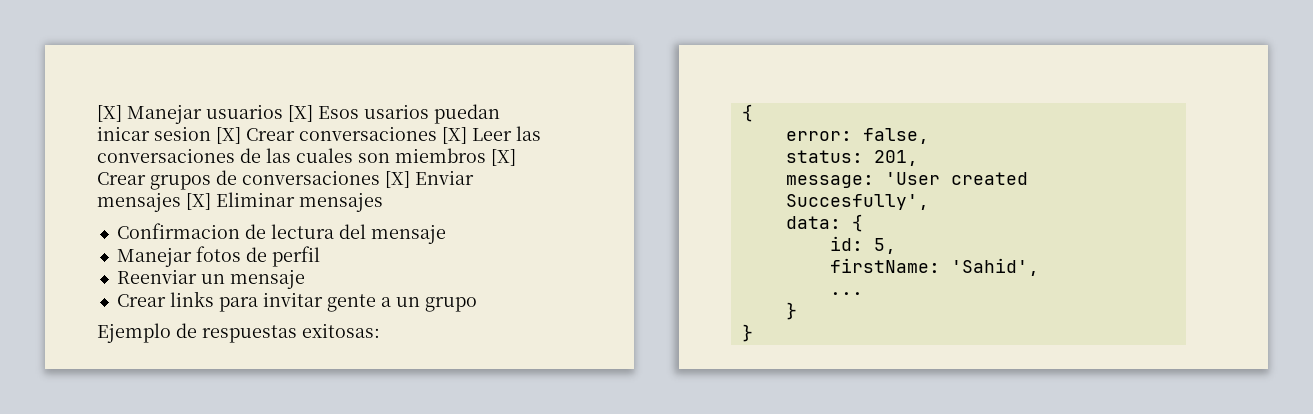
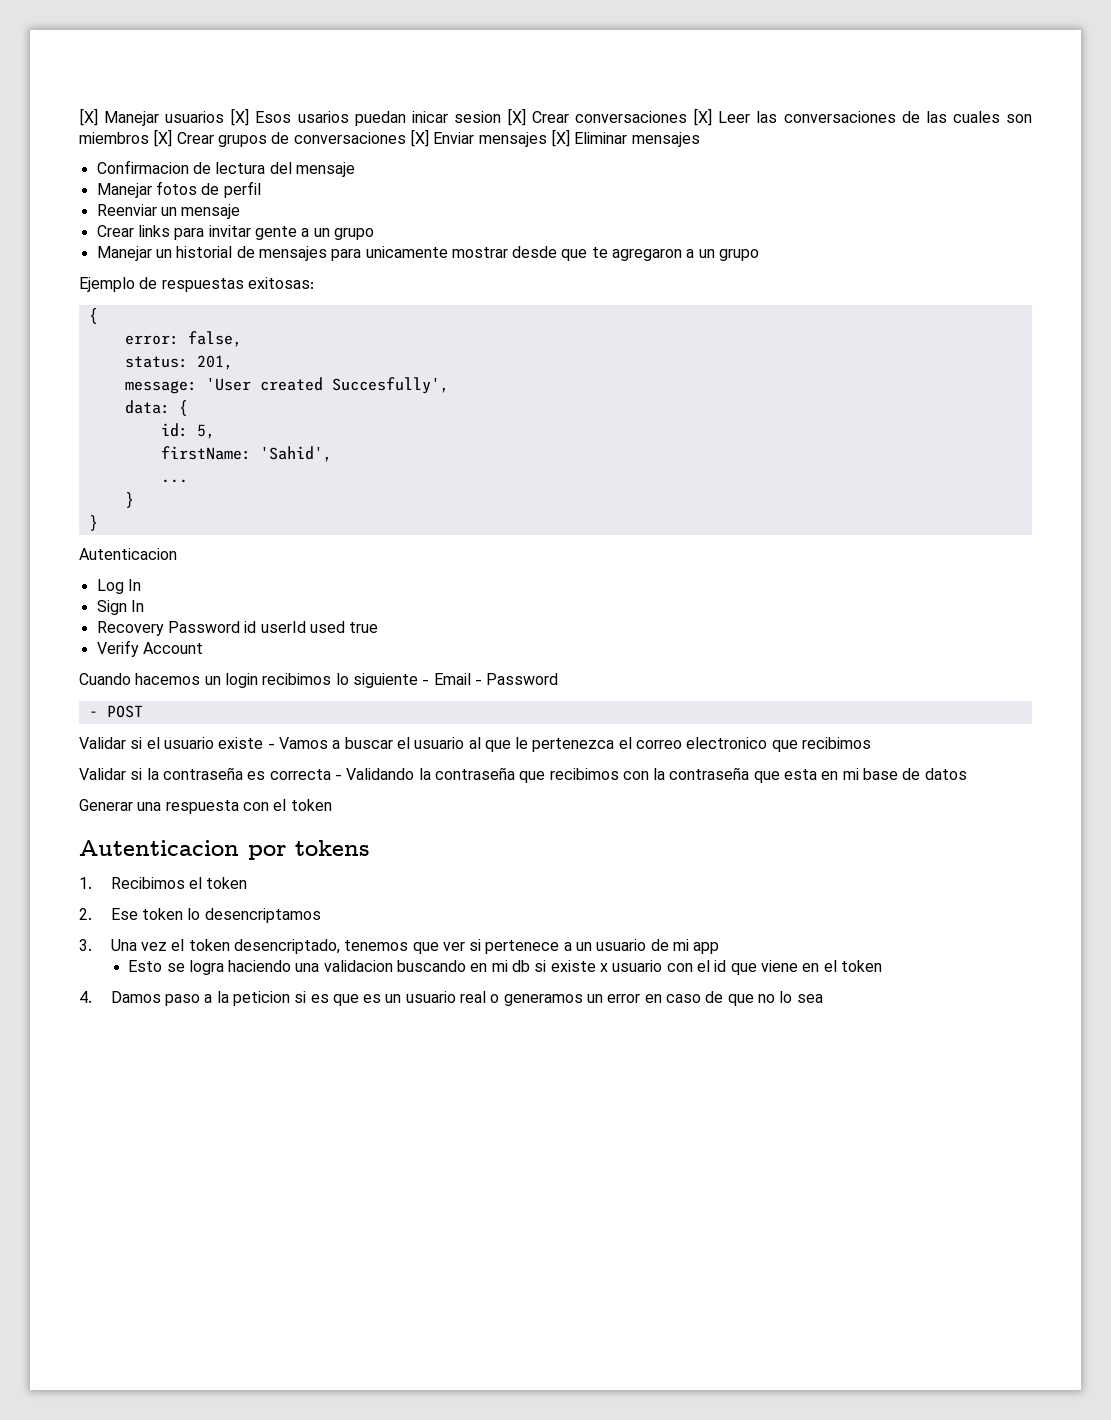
(477, 304) none -> [96,246,760,261] // Manejar un historial de mensajes para unicamente mostrar desde que te agregaron a un grupo
(753, 333) none -> [79,548,177,560] [96,579,141,594] [96,600,144,615] [96,621,379,636] [96,640,203,657] [79,673,559,688] [88,705,143,718] [79,737,872,752] [79,767,967,783] [79,799,332,814] [79,840,369,860] [79,877,248,889] [79,908,321,923] [79,939,720,954] [128,960,882,975] [79,991,823,1006] // Autenticacion // Log In // Sign In // Recovery Password id userId used true // Verify Account // Cuando hacemos un login recibimos lo siguiente - Email - Password // - POST // Validar si el usuario existe - Vamos a buscar el usuario al que le pertenezca el correo electronico que recibimos // Validar si la contraseña es correcta - Validando la contraseña que recibimos con la contraseña que esta en mi base de datos // Generar una respuesta con el token // Autenticacion por tokens // 1. Recibimos el token // 2. Ese token lo desencriptamos // 3. Una vez el token desencriptado, tenemos que ver si pertenece a un usuario de mi app // Esto se logra haciendo una validacion buscando en mi db si existe x usuario con el id que viene en el token // 4. Damos paso a la peticion si es que es un usuario real o generamos un error en caso de que no lo sea

